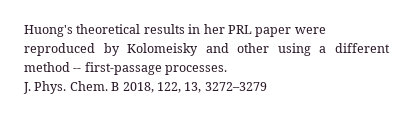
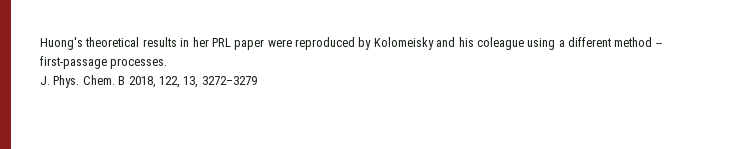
[237,43,270,53] other -> [458,37,524,50] his coleague

